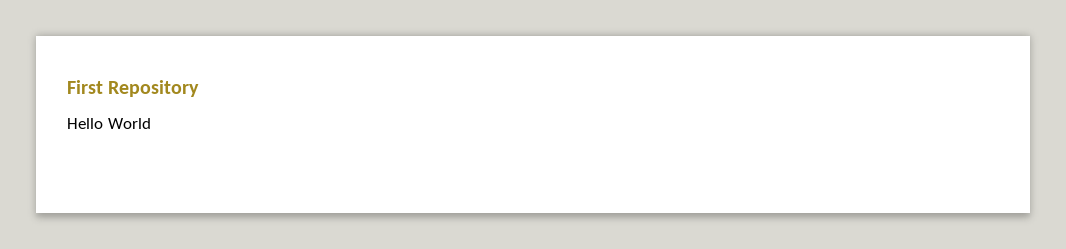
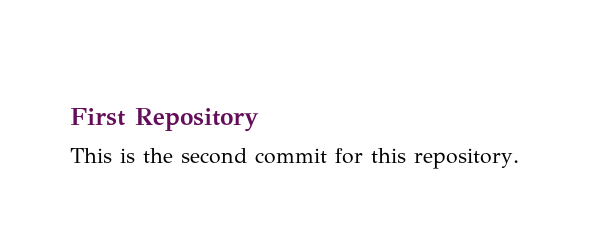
[67,118,151,129] Hello World -> [70,148,519,169] This is the second commit for this repository.

